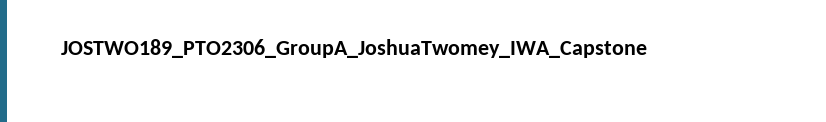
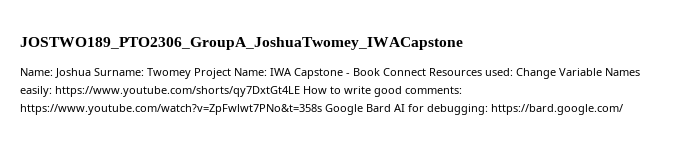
[61,39,647,58] JOSTWO189_PTO2306_GroupA_JoshuaTwomey_IWA_Capstone -> [20,37,463,50] [20,68,640,79] [20,86,462,97] [20,104,623,115] JOSTWO189_PTO2306_GroupA_JoshuaTwomey_IWACapstone // Name: Joshua Surname: Twomey Project Name: IWA Capstone - Book Connect Resources used: Change Variable Names easily: https://www.youtube.com/shorts/qy7DxtGt4LE How to write good comments: https://www.youtube.com/watch?v=ZpFwlwt7PNo&t=358s Google Bard AI for debugging: https://bard.google.com/

